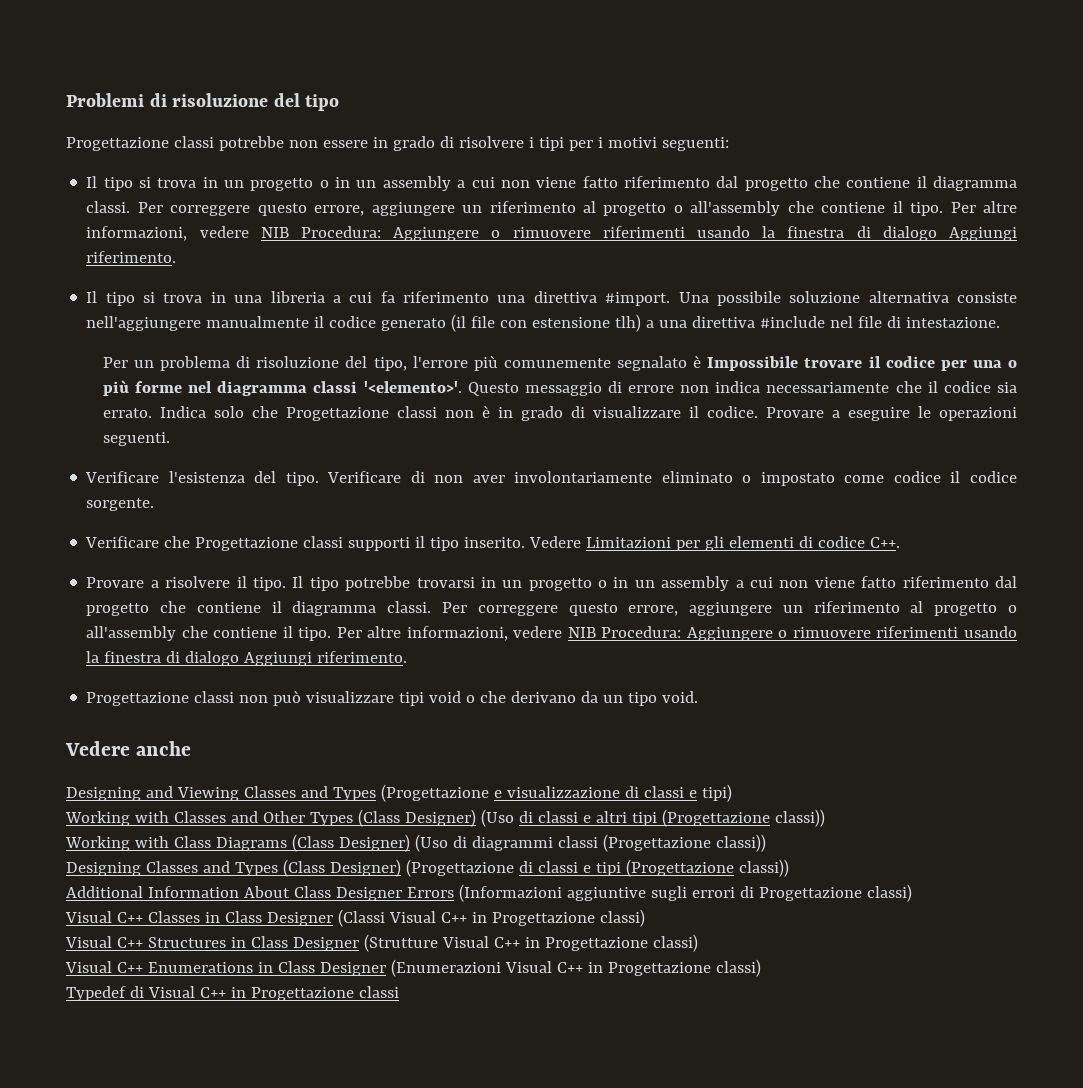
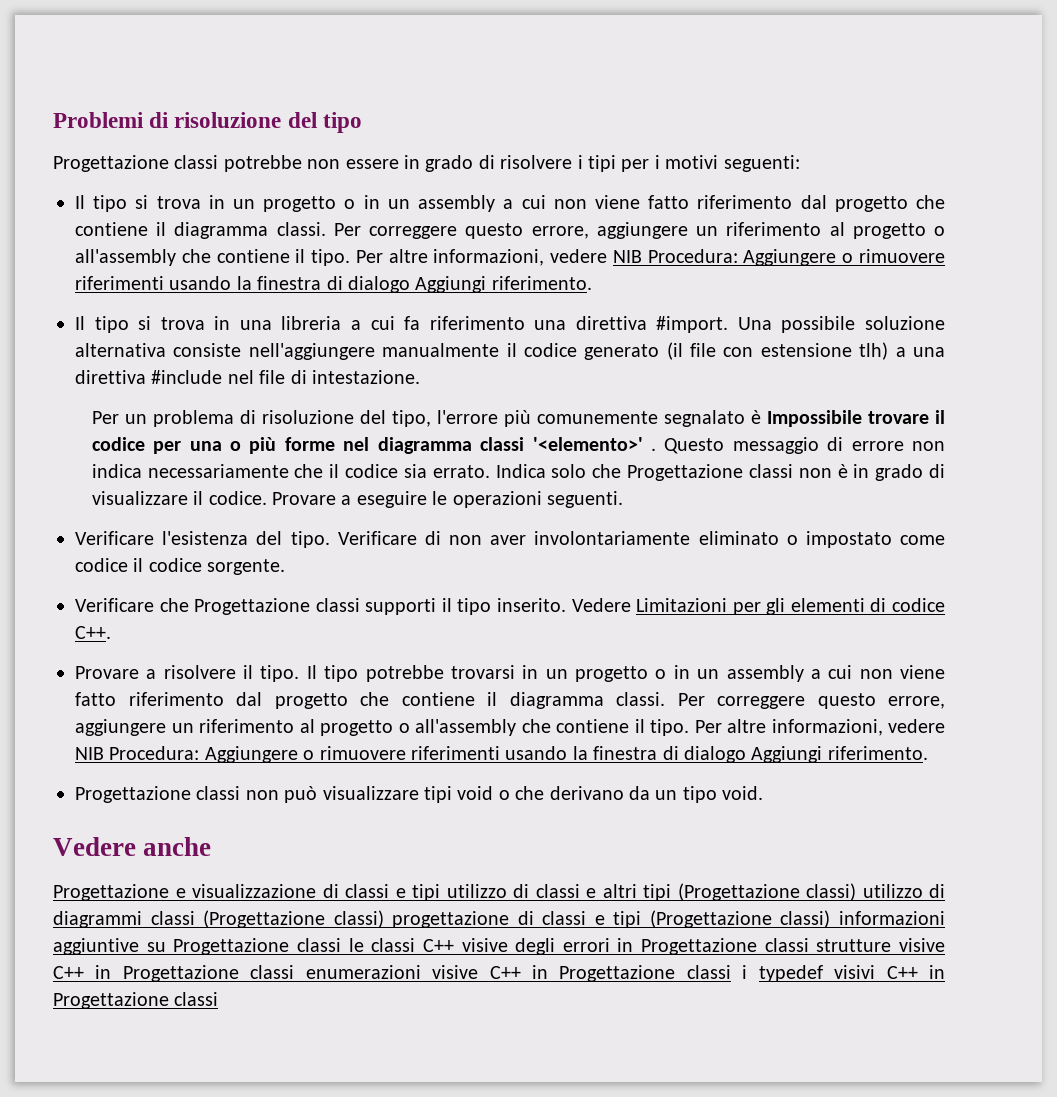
[363,381,462,393] '<elemento>'. -> [532,437,656,451] '<elemento>' .
[66,784,489,802] Designing and Viewing Classes and Types (Progettazione -> [53,884,169,901] Progettazione
[701,784,732,802] [65,809,514,827] tipi) // Working with Classes and Other Types (Class Designer) (Uso -> [412,884,507,901] tipi utilizzo
[774,809,825,827] [65,834,766,852] [66,859,514,877] classi)) // Working with Class Diagrams (Class Designer) (Uso di diagrammi classi (Progettazione classi)) // Designing Classes and Types (Class Designer) (Progettazione -> [806,883,945,901] [53,910,510,928] classi) utilizzo di diagrammi classi (Progettazione classi) progettazione
[738,859,789,877] [66,884,912,902] [65,909,645,927] [65,934,698,952] [65,959,761,977] [66,986,195,1001] classi)) // Additional Information About Class Designer Errors (Informazioni aggiuntive sugli errori di Progettazione classi) // Visual C++ Classes in Class Designer (Classi Visual C++ in Progettazione classi) // Visual C++ Structures in Class Designer (Strutture Visual C++ in Progettazione classi) // Visual C++ Enumerations in Class Designer (Enumerazioni Visual C++ in Progettazione classi) // Typedef di Visual -> [780,910,945,928] [53,938,945,955] [53,965,876,982] classi) informazioni aggiuntive su Progettazione classi le classi C++ visive degli errori in Progettazione classi strutture visive C++ in Progettazione classi enumerazioni visive C++ in Progettazione classi i typedef visivi

